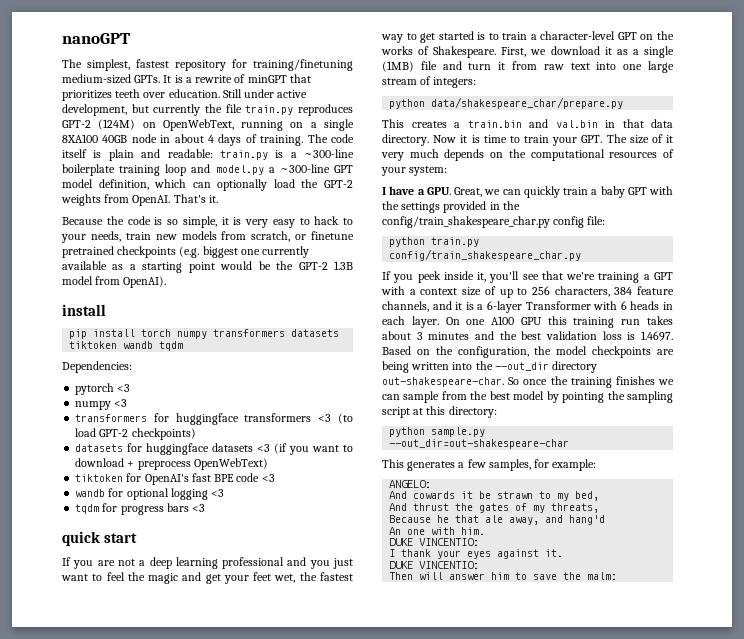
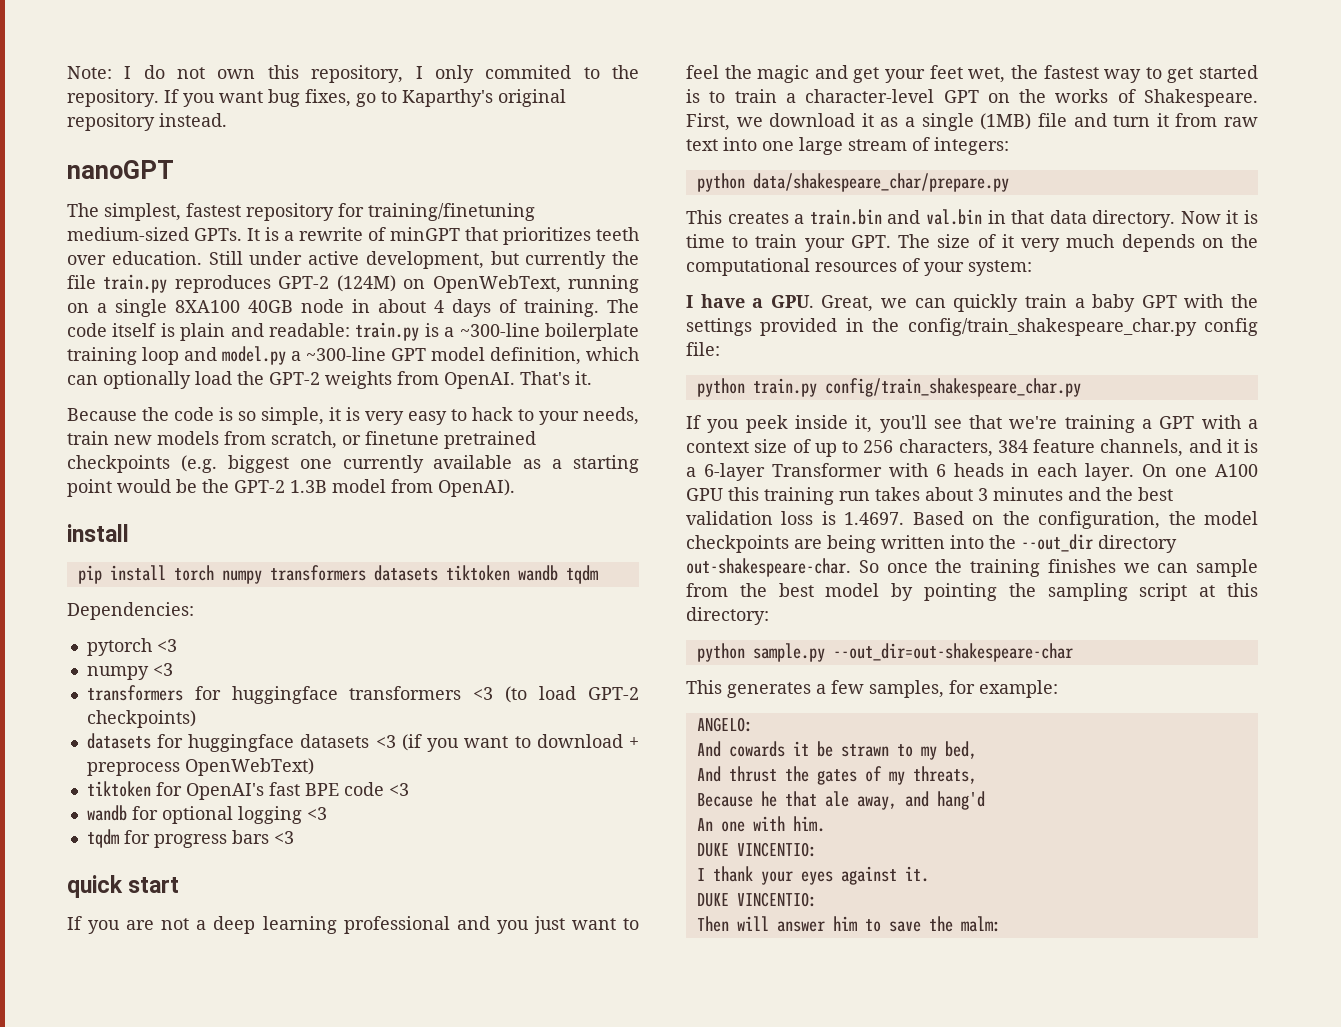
(62, 38) none -> [67,65,639,83] [67,89,566,107] [67,113,227,131] Note: I do not own this repository, I only commited to the repository. If you want bug fixes, go to Kaparthy's original repository instead. //

